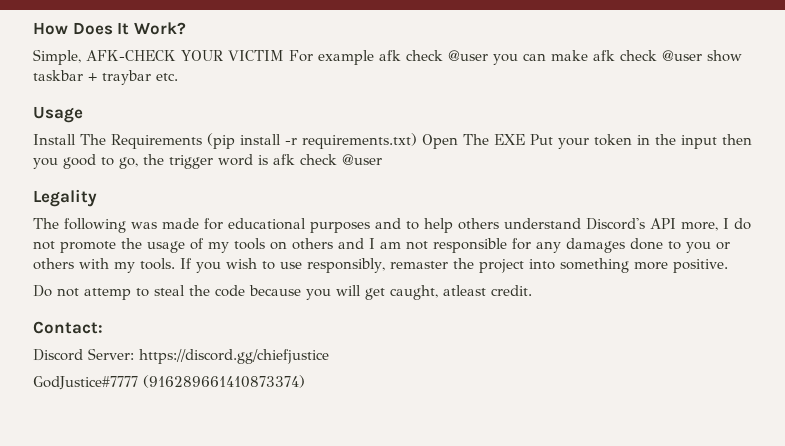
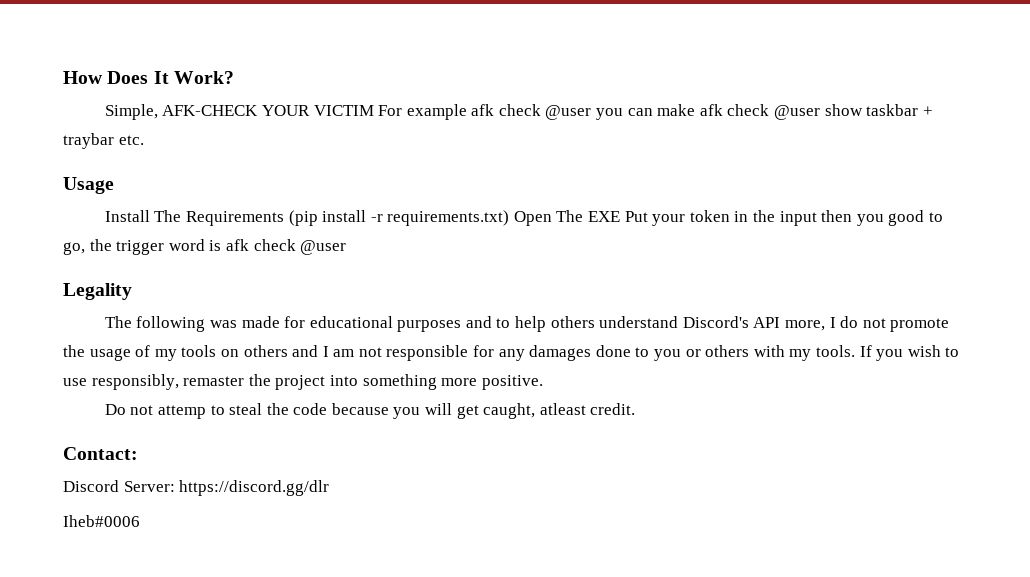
[139,349,329,364] [33,375,305,390] https://discord.gg/chiefjustice // GodJustice#7777 (916289661410873374) -> [179,480,330,496] [63,515,140,527] https://discord.gg/dlr // Iheb#0006

